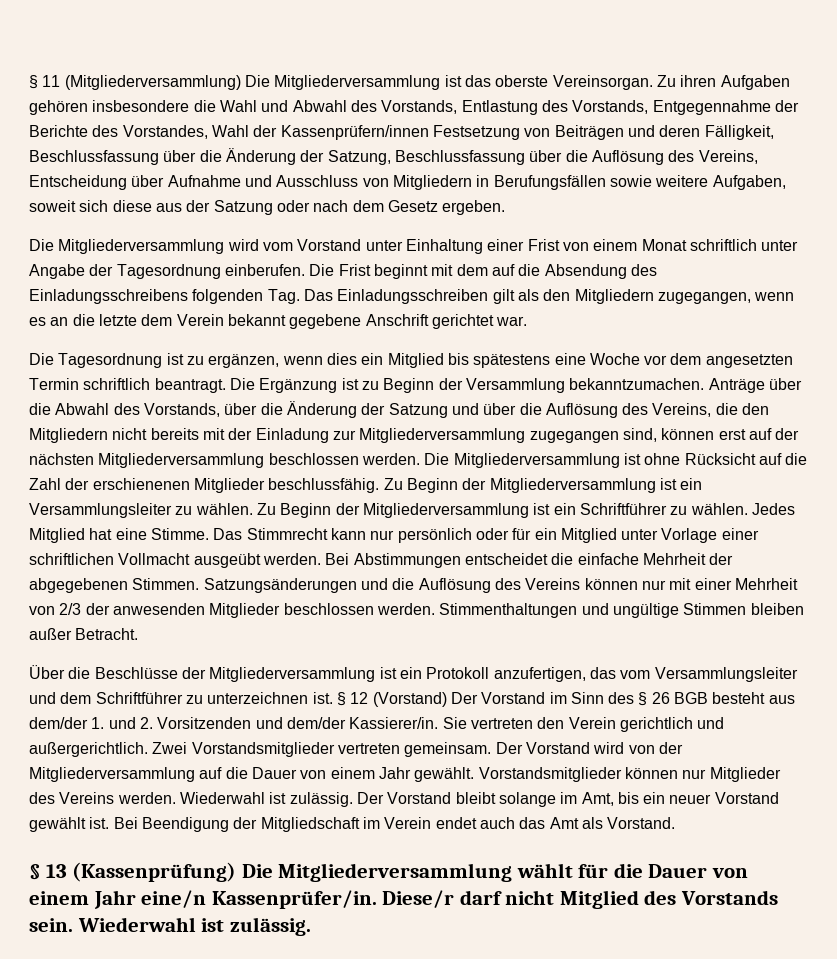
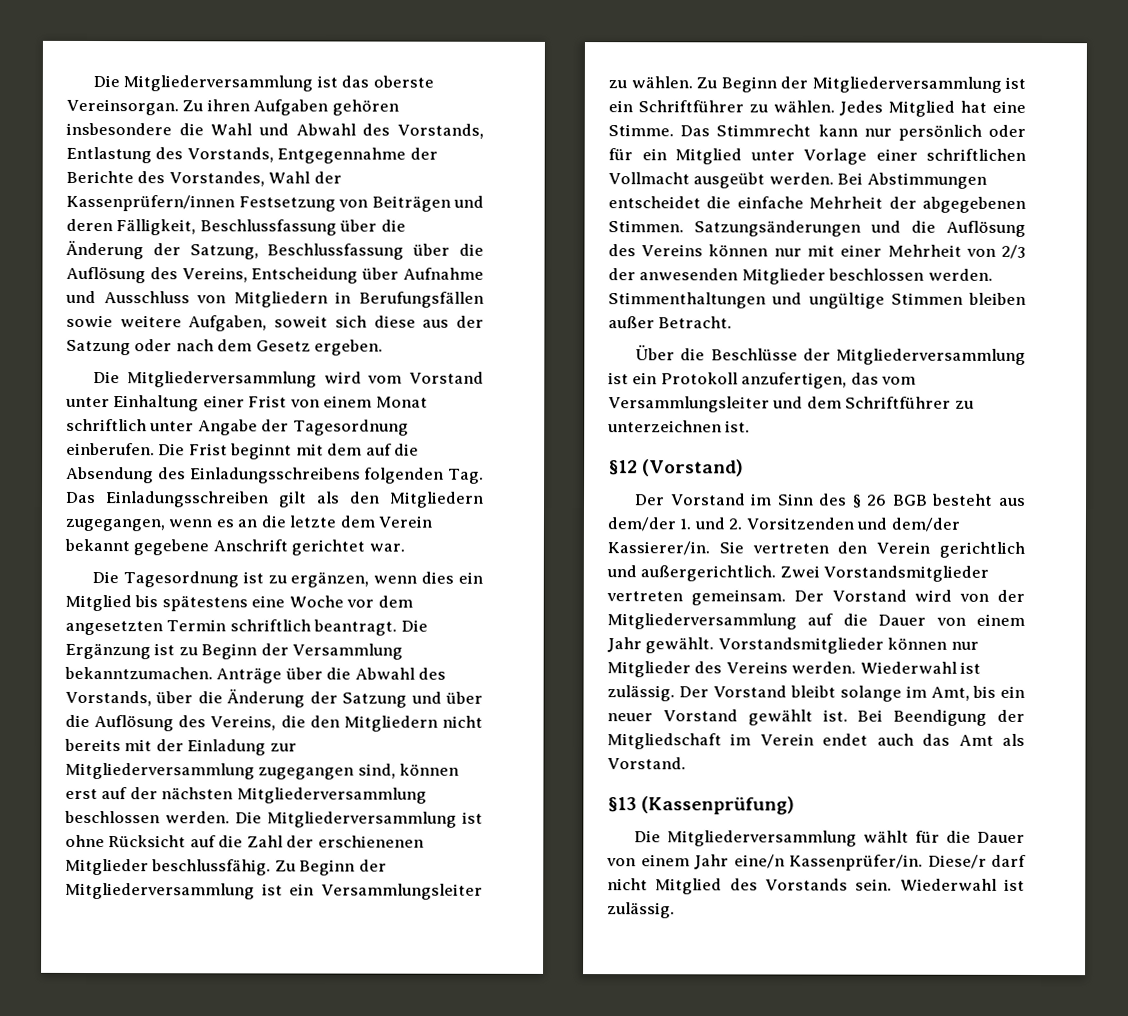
[29,75,241,90] § 11 (Mitgliederversammlung) -> (93, 81) none
[336,692,369,706] § 12 -> [608,460,638,476] // §12
(447, 699) none -> (745, 468) //
[29,864,67,880] § 13 -> [607,797,637,813] §13
(237, 872) none -> (796, 805) //

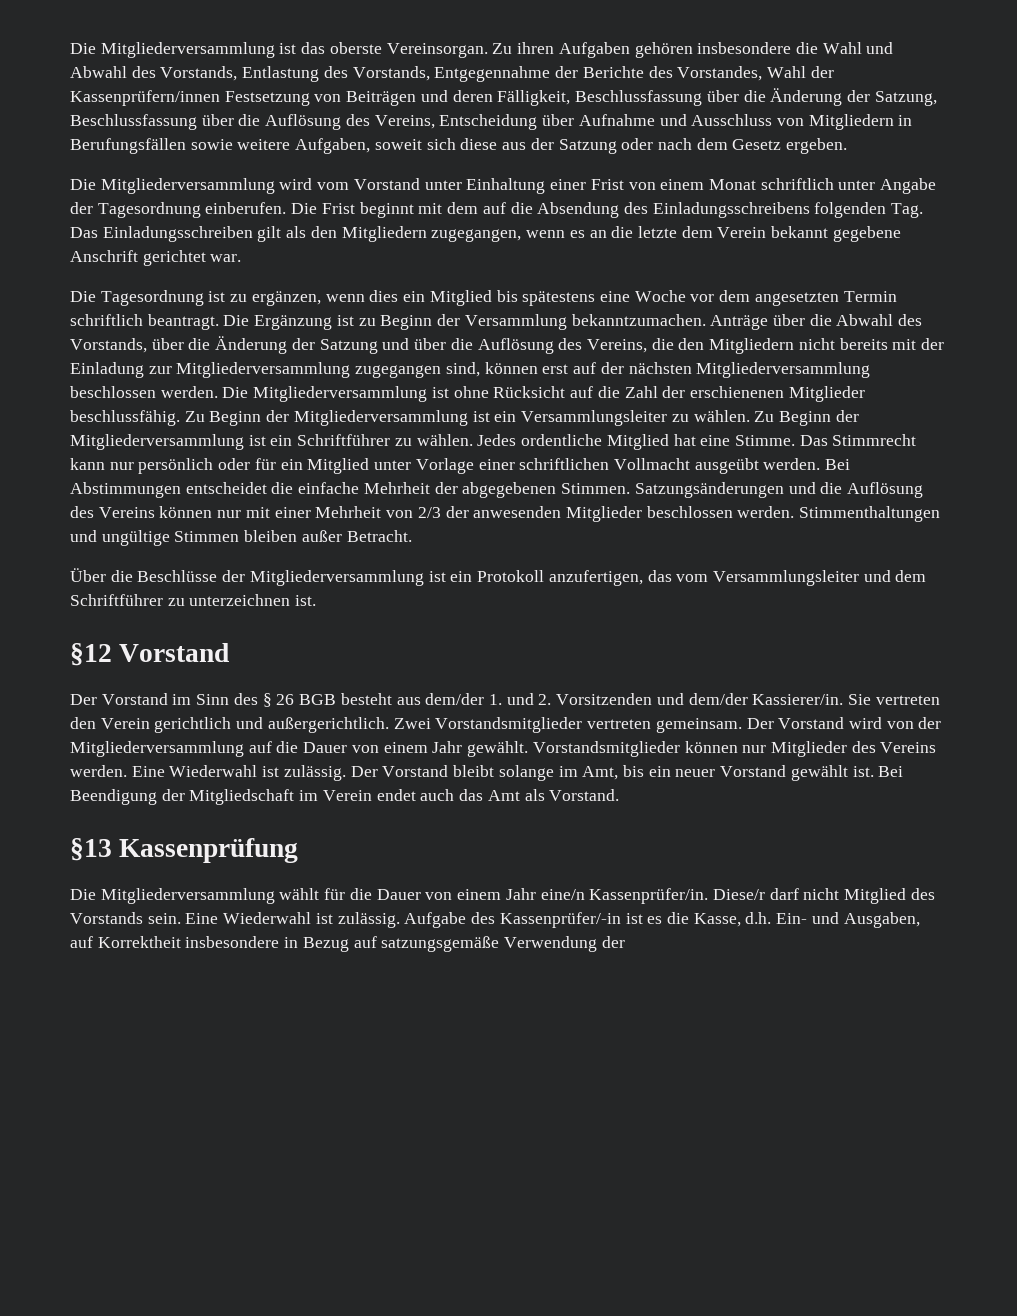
(884, 108) none -> [521,434,603,446] ordentliche
[642,459,745,477] (Vorstand) -> [119,643,230,662] Vorstand
(857, 667) none -> [131,766,165,777] Eine
[641,796,796,815] (Kassenprüfung) -> [119,838,299,863] Kassenprüfung
[899,878,1025,891] [607,902,675,919] Wiederwahl ist zulässig. -> [185,912,920,928] [70,936,625,952] Eine Wiederwahl ist zulässig. Aufgabe des Kassenprüfer/-in ist es die Kasse, d.h. Ein- und Ausgaben, auf Korrektheit insbesondere in Bezug auf satzungsgemäße Verwendung der

